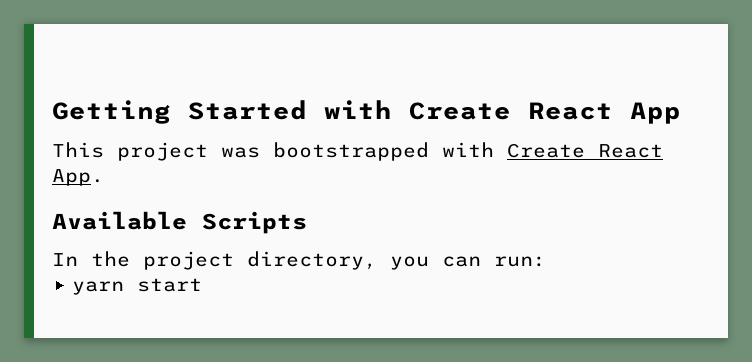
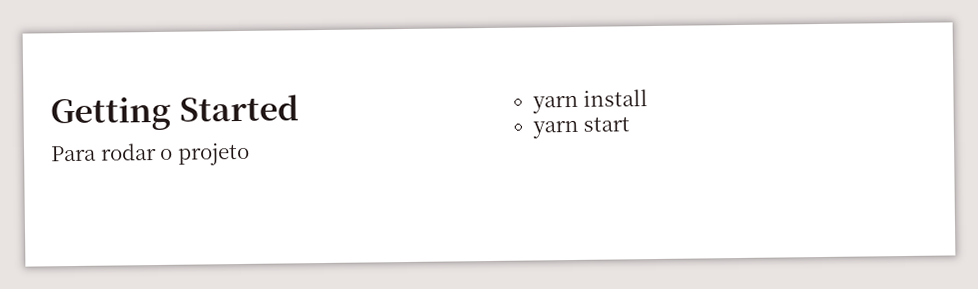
[324,100,681,124] [52,142,663,161] [52,169,104,186] [52,211,307,234] [52,251,546,270] with Create React App // This project was bootstrapped with Create React App. // Available Scripts // In the project directory, you can run: -> [50,142,250,166] [531,89,649,114] // Para rodar o projeto // yarn install

